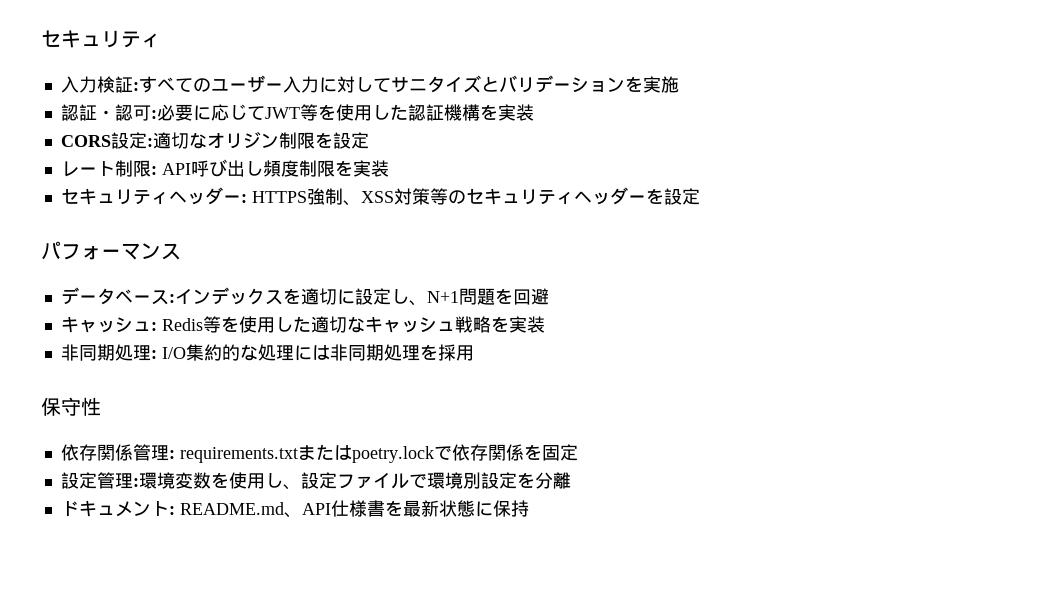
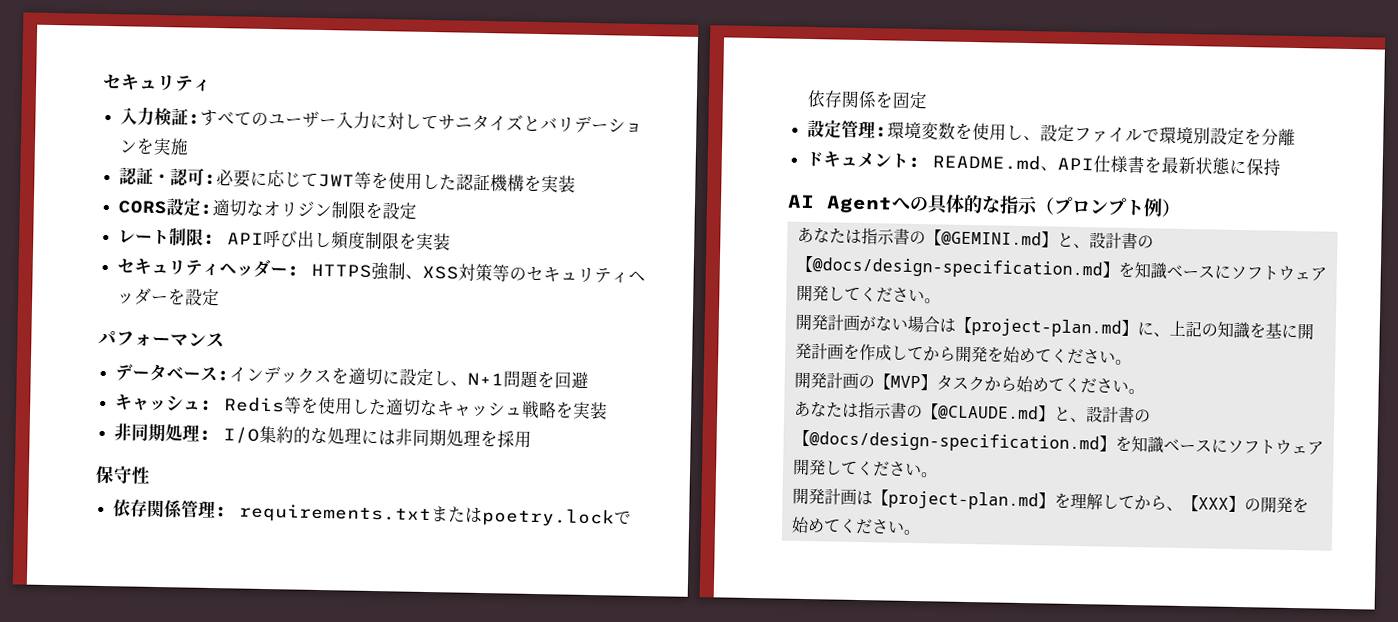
(529, 508) none -> [787,194,1181,217] [796,227,1154,250] [795,255,1327,282] [795,284,941,304] [794,313,1314,340] [794,342,1132,366] [793,371,1145,395] [793,401,1151,424] [792,429,1324,456] [791,458,938,478] [791,487,1309,514] [790,516,920,536] // AI Agentへの具体的な指示（プロンプト例） // あなたは指示書の【@GEMINI.md】と、設計書の【@docs/design-specification.md】を知識ベースにソフトウェア開発してください。 // 開発計画がない場合は【project-plan.md】に、上記の知識を基に開発計画を作成してから開発を始めてください。 // 開発計画の【MVP】タスクから始めてください。 // あなたは指示書の【@CLAUDE.md】と、設計書の【@docs/design-specification.md】を知識ベースにソフトウェア開発してください。 // 開発計画は【project-plan.md】を理解してから、【XXX】の開発を始めてください。

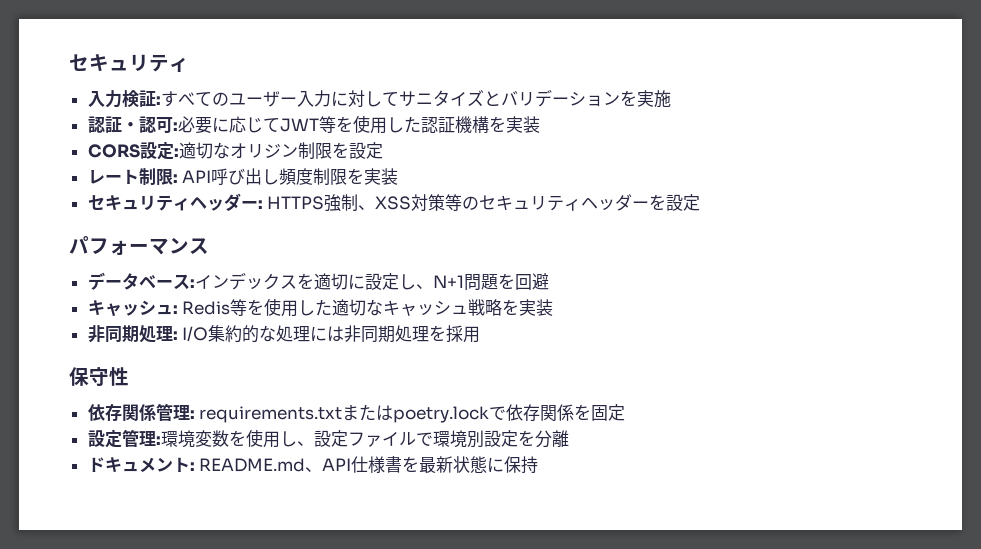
[787,194,1181,217] [796,227,1154,250] [795,255,1327,282] [795,284,941,304] [794,313,1314,340] [794,342,1132,366] [793,371,1145,395] [793,401,1151,424] [792,429,1324,456] [791,458,938,478] [791,487,1309,514] [790,516,920,536] // AI Agentへの具体的な指示（プロンプト例） // あなたは指示書の【@GEMINI.md】と、設計書の【@docs/design-specification.md】を知識ベースにソフトウェア開発してください。 // 開発計画がない場合は【project-plan.md】に、上記の知識を基に開発計画を作成してから開発を始めてください。 // 開発計画の【MVP】タスクから始めてください。 // あなたは指示書の【@CLAUDE.md】と、設計書の【@docs/design-specification.md】を知識ベースにソフトウェア開発してください。 // 開発計画は【project-plan.md】を理解してから、【XXX】の開発を始めてください。 -> (539, 465) none

